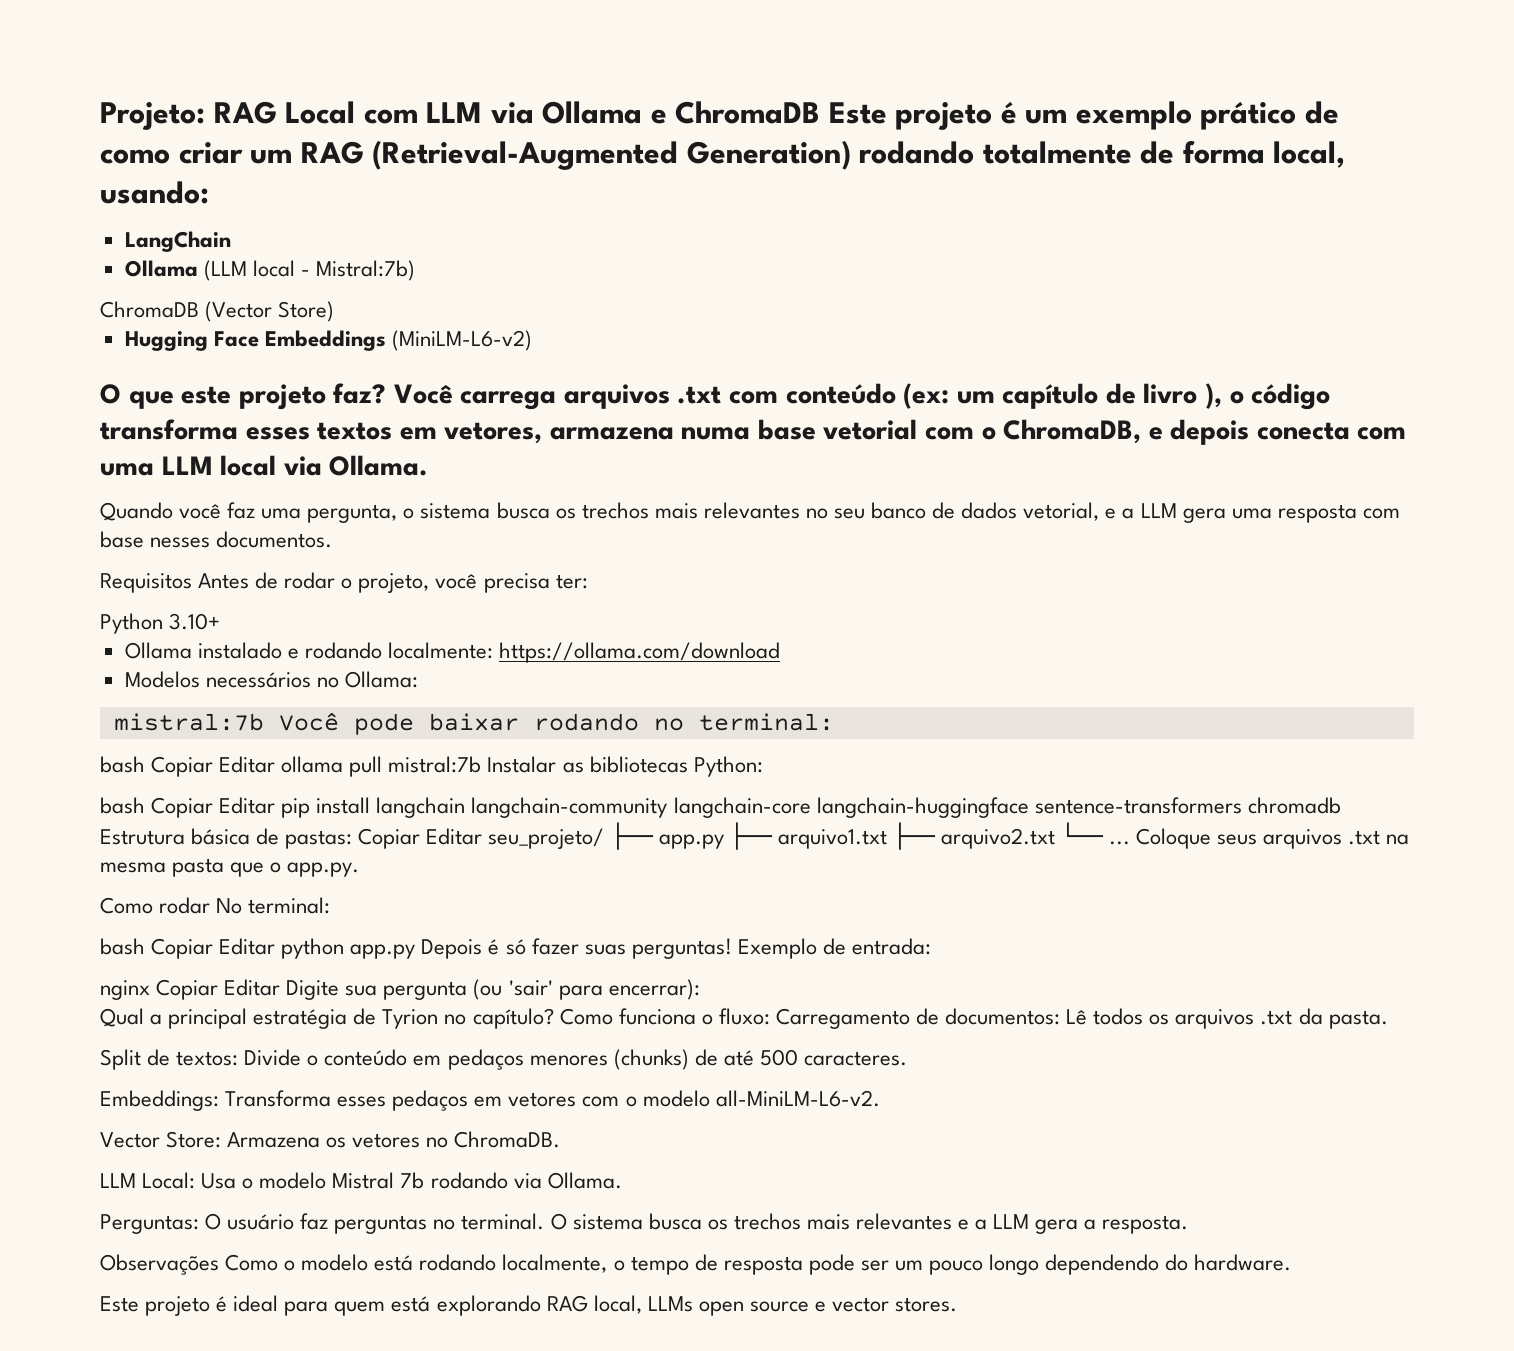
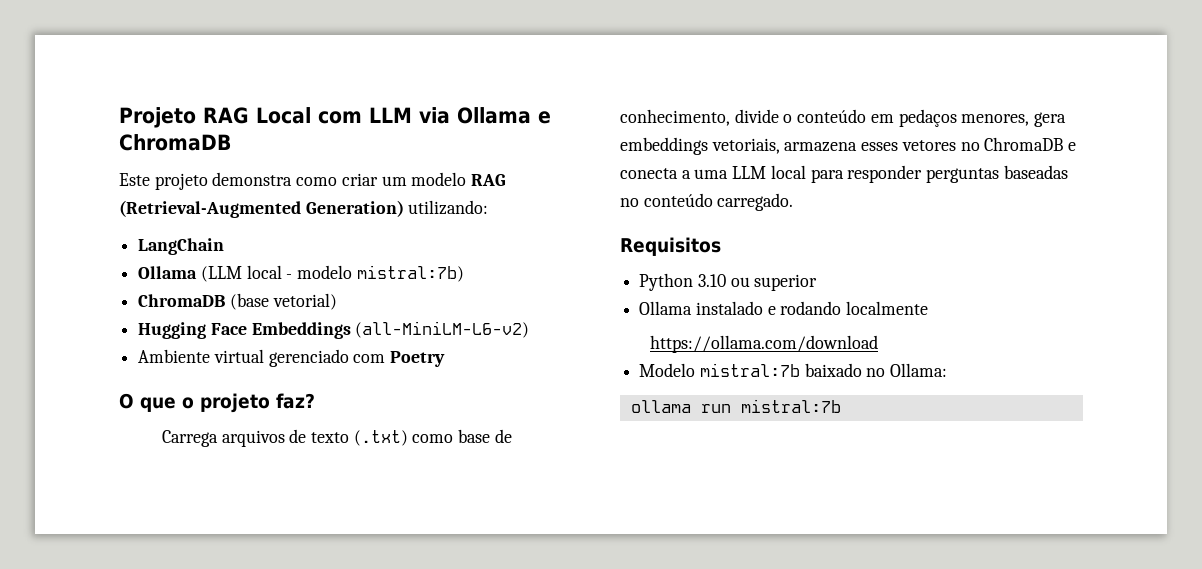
[100,102,205,130] Projeto: -> [119,107,196,128] Projeto
[828,101,1339,130] Este projeto é um exemplo prático de -> [119,172,293,190] // Este projeto demonstra
(293, 156) none -> [411,172,467,186] modelo
[859,140,1346,168] [100,181,209,204] rodando totalmente de forma local, usando: -> [408,200,489,215] utilizando:
[316,260,416,281] [100,301,335,322] Mistral:7b) // ChromaDB (Vector Store) -> [297,265,464,282] [138,293,337,310] modelo mistral:7b) // ChromaDB (base vetorial)
[391,330,532,351] (MiniLM-L6-v2) -> [355,321,530,338] [138,349,446,367] (all-MiniLM-L6-v2) // Ambiente virtual gerenciado com Poetry
[181,386,232,404] este -> [182,397,194,409] o
[393,383,1331,410] [100,419,1407,445] [100,455,429,476] [100,502,1400,523] [100,531,333,548] [100,572,588,593] [100,613,221,634] Você carrega arquivos .txt com conteúdo (ex: um capítulo de livro ), o código transforma esses textos em vetores, armazena numa base vetorial com o ChromaDB, e depois conecta com uma LLM local via Ollama. // Quando você faz uma pergunta, o sistema busca os trechos mais relevantes no seu banco de dados vetorial, e a LLM gera uma resposta com base nesses documentos. // Requisitos Antes de rodar o projeto, você precisa ter: // Python 3.10+ -> [161,429,512,447] [620,109,1067,127] [620,137,1077,155] [620,165,1068,183] [620,193,794,211] [620,237,721,256] [639,273,818,291] // Carrega arquivos de texto (.txt) como base de conhecimento, divide o conteúdo em pedaços menores, gera embeddings vetoriais, armazena esses vetores no ChromaDB e conecta a uma LLM local para responder perguntas baseadas no conteúdo carregado. // Requisitos // Python 3.10 ou superior
[388,642,494,659] localmente: -> [846,301,929,315] localmente //
[124,671,311,688] Modelos necessários -> [639,363,862,377] Modelo mistral:7b baixado
[113,712,834,735] [100,756,763,777] [100,797,1341,818] [100,822,1410,850] [100,858,360,877] [100,897,331,914] [100,938,931,959] [100,979,700,1000] [100,1008,1388,1029] [100,1049,907,1070] [100,1090,880,1111] [100,1131,561,1148] [100,1172,622,1189] [100,1213,1189,1234] [100,1254,1292,1275] [100,1295,958,1316] mistral:7b Você pode baixar rodando no terminal: // bash Copiar Editar ollama pull mistral:7b Instalar as bibliotecas Python: // bash Copiar Editar pip install langchain langchain-community langchain-core langchain-huggingface sentence-transformers chromadb Estrutura básica de pastas: Copiar Editar seu_projeto/ ├── app.py ├── arquivo1.txt ├── arquivo2.txt └── ... Coloque seus arquivos .txt na mesma pasta que o app.py. // Como rodar No terminal: // bash Copiar Editar python app.py Depois é só fazer suas perguntas! Exemplo de entrada: // nginx Copiar Editar Digite sua pergunta (ou 'sair' para encerrar): // Qual a principal estratégia de Tyrion no capítulo? Como funciona o fluxo: Carregamento de documentos: Lê todos os arquivos .txt da pasta. // Split de textos: Divide o conteúdo em pedaços menores (chunks) de até 500 caracteres. // Embeddings: Transforma esses pedaços em vetores com o modelo all-MiniLM-L6-v2. // Vector Store: Armazena os vetores no ChromaDB. // LLM Local: Usa o modelo Mistral 7b rodando via Ollama. // Perguntas: O usuário faz perguntas no terminal. O sistema busca os trechos mais relevantes e a LLM gera a resposta. // Observações Como o modelo está rodando localmente, o tempo de resposta pode ser um pouco longo dependendo do hardware. // Este projeto é ideal para quem está explorando RAG local, LLMs open source e vector stores. -> [630,399,841,413] ollama run mistral:7b

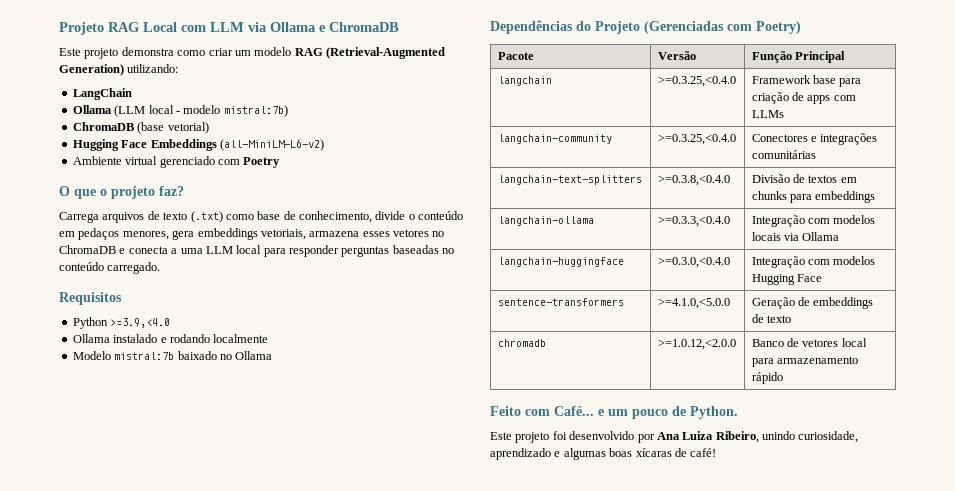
[697,274,818,291] 3.10 ou superior -> [110,318,171,328] >=3.9,<4.0
[649,335,878,353] // https://ollama.com/download -> (269, 338) none
[890,363,948,377] [630,399,841,413] Ollama: // ollama run mistral:7b -> [235,351,273,360] [490,20,801,34] [497,52,534,60] [657,51,696,60] [751,51,845,63] [497,76,552,86] [657,76,736,87] [751,75,862,87] [751,92,856,104] [751,110,784,118] [497,134,612,144] [657,134,736,145] [751,133,878,145] [751,150,816,159] [497,175,642,185] [657,175,730,186] [751,174,857,183] [751,191,876,203] [497,216,594,226] [657,216,730,227] [751,215,876,227] [751,232,840,241] [497,257,624,267] [657,257,730,268] [751,256,876,268] [751,274,822,285] [497,298,624,306] [657,298,730,309] [751,297,874,309] [751,314,791,323] [497,339,546,347] [657,339,736,350] [751,338,867,347] [751,356,858,367] [751,372,783,384] [490,406,738,419] [490,431,859,443] [490,448,717,460] Ollama // Dependências do Projeto (Gerenciadas com Poetry) // Pacote | Versão | Função Principal // langchain | >=0.3.25,<0.4.0 | Framework base para criação de apps com LLMs // langchain-community | >=0.3.25,<0.4.0 | Conectores e integrações comunitárias // langchain-text-splitters | >=0.3.8,<0.4.0 | Divisão de textos em chunks para embeddings // langchain-ollama | >=0.3.3,<0.4.0 | Integração com modelos locais via Ollama // langchain-huggingface | >=0.3.0,<0.4.0 | Integração com modelos Hugging Face // sentence-transformers | >=4.1.0,<5.0.0 | Geração de embeddings de texto // chromadb | >=1.0.12,<2.0.0 | Banco de vetores local para armazenamento rápido // Feito com Café... e um pouco de Python. // Este projeto foi desenvolvido por Ana Luiza Ribeiro, unindo curiosidade, aprendizado e algumas boas xícaras de café!

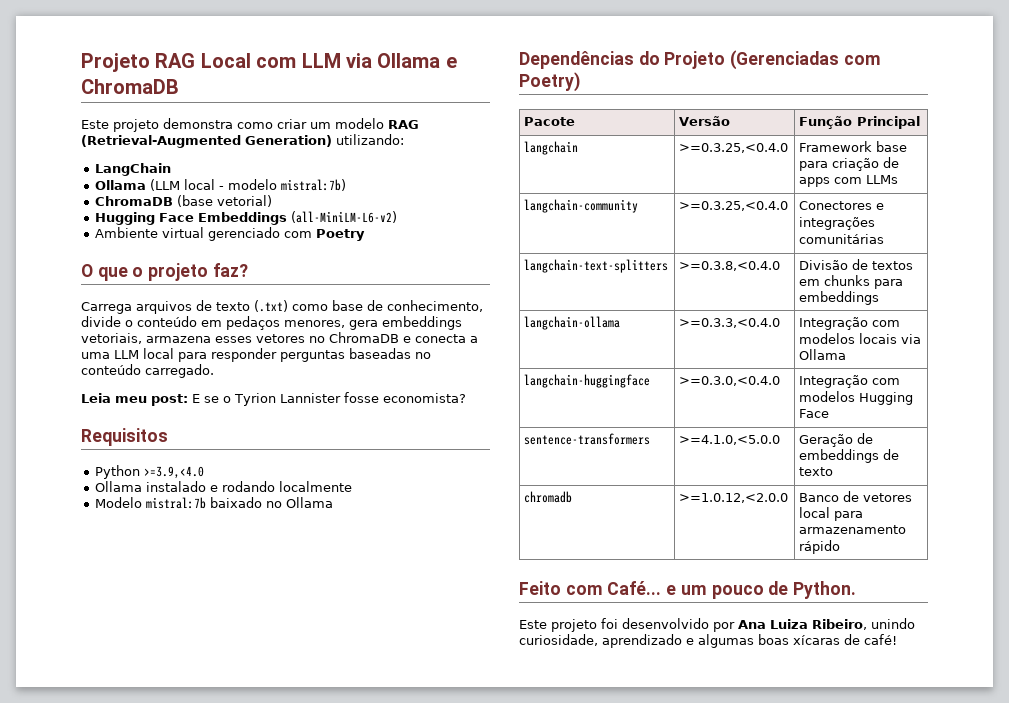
(161, 268) none -> [81,392,466,406] // Leia meu post: E se o Tyrion Lannister fosse economista?

